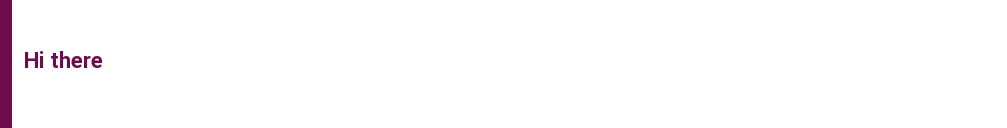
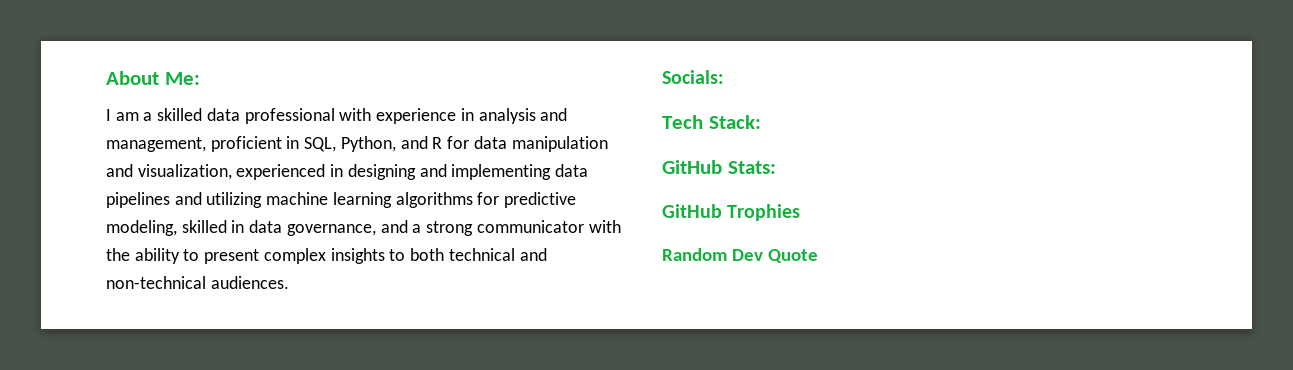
[24,51,103,68] Hi there -> [106,71,200,85] [106,108,568,124] [106,136,608,152] [106,164,589,180] [106,192,577,208] [106,220,621,236] [106,248,547,264] [106,276,289,289] [662,70,724,84] [662,115,761,129] [662,160,776,174] [662,204,801,221] [662,248,818,263] About Me: // I am a skilled data professional with experience in analysis and management, proficient in SQL, Python, and R for data manipulation and visualization, experienced in designing and implementing data pipelines and utilizing machine learning algorithms for predictive modeling, skilled in data governance, and a strong communicator with the ability to present complex insights to both technical and non-technical audiences. // Socials: // Tech Stack: // GitHub Stats: // GitHub Trophies // Random Dev Quote

